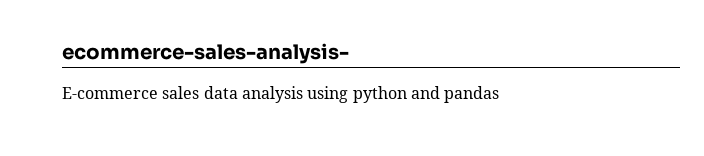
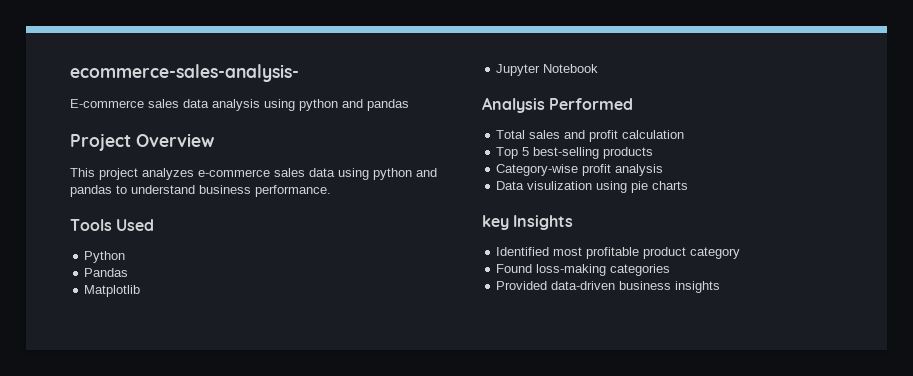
(500, 94) none -> [70,133,214,151] [70,168,437,180] [70,185,331,197] [70,219,155,231] [84,251,126,263] [84,268,129,277] [84,285,141,297] [496,64,599,76] [482,97,634,113] [496,130,685,142] [496,147,654,159] [496,164,664,176] [496,181,689,193] [482,215,574,230] [496,247,741,259] [496,264,671,276] [496,281,721,293] // Project Overview // This project analyzes e-commerce sales data using python and pandas to understand business performance. // Tools Used // Python // Pandas // Matplotlib // Jupyter Notebook // Analysis Performed // Total sales and profit calculation // Top 5 best-selling products // Category-wise profit analysis // Data visulization using pie charts // key Insights // Identified most profitable product category // Found loss-making categories // Provided data-driven business insights

